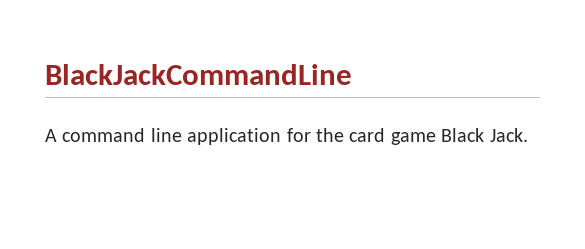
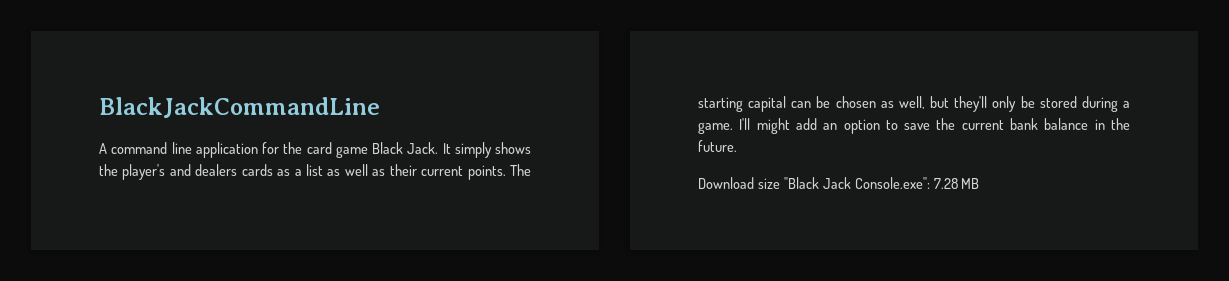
(528, 135) none -> [442,142,531,158] [99,164,531,180] [698,96,1130,112] [698,118,1130,134] [698,140,737,152] [698,177,980,189] It simply shows the player's and dealers cards as a list as well as their current points. The starting capital can be chosen as well, but they'll only be stored during a game. I'll might add an option to save the current bank balance in the future. // Download size "Black Jack Console.exe": 7.28 MB

